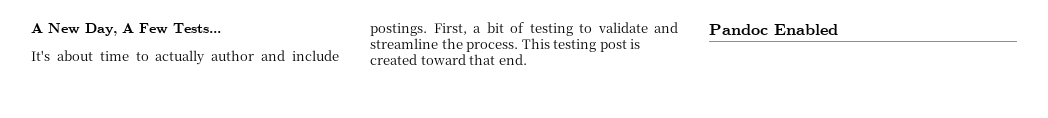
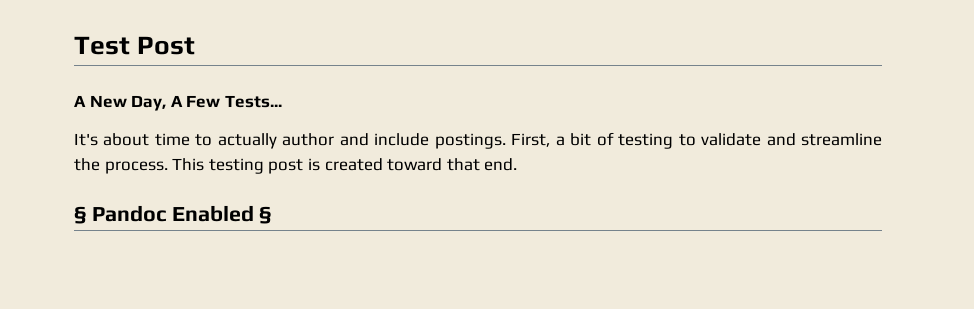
(31, 28) none -> [74,36,196,55] Test Post //
(527, 59) none -> [74,206,86,224] §
(838, 29) none -> [259,206,272,224] §

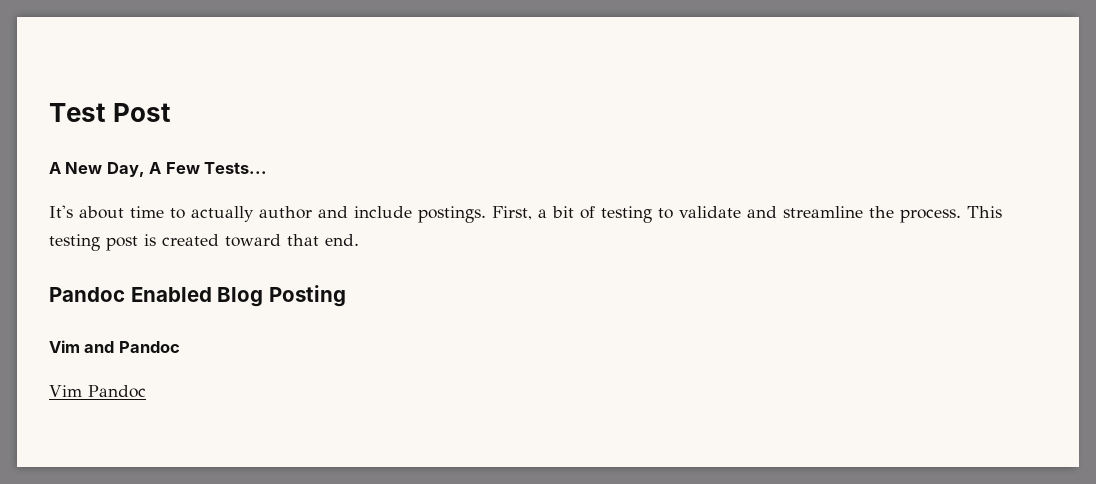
[74,206,86,224] § -> (359, 240) none
[259,206,272,224] § -> [217,285,346,307] [49,340,180,353] [49,385,146,398] Blog Posting // Vim and Pandoc // Vim Pandoc

